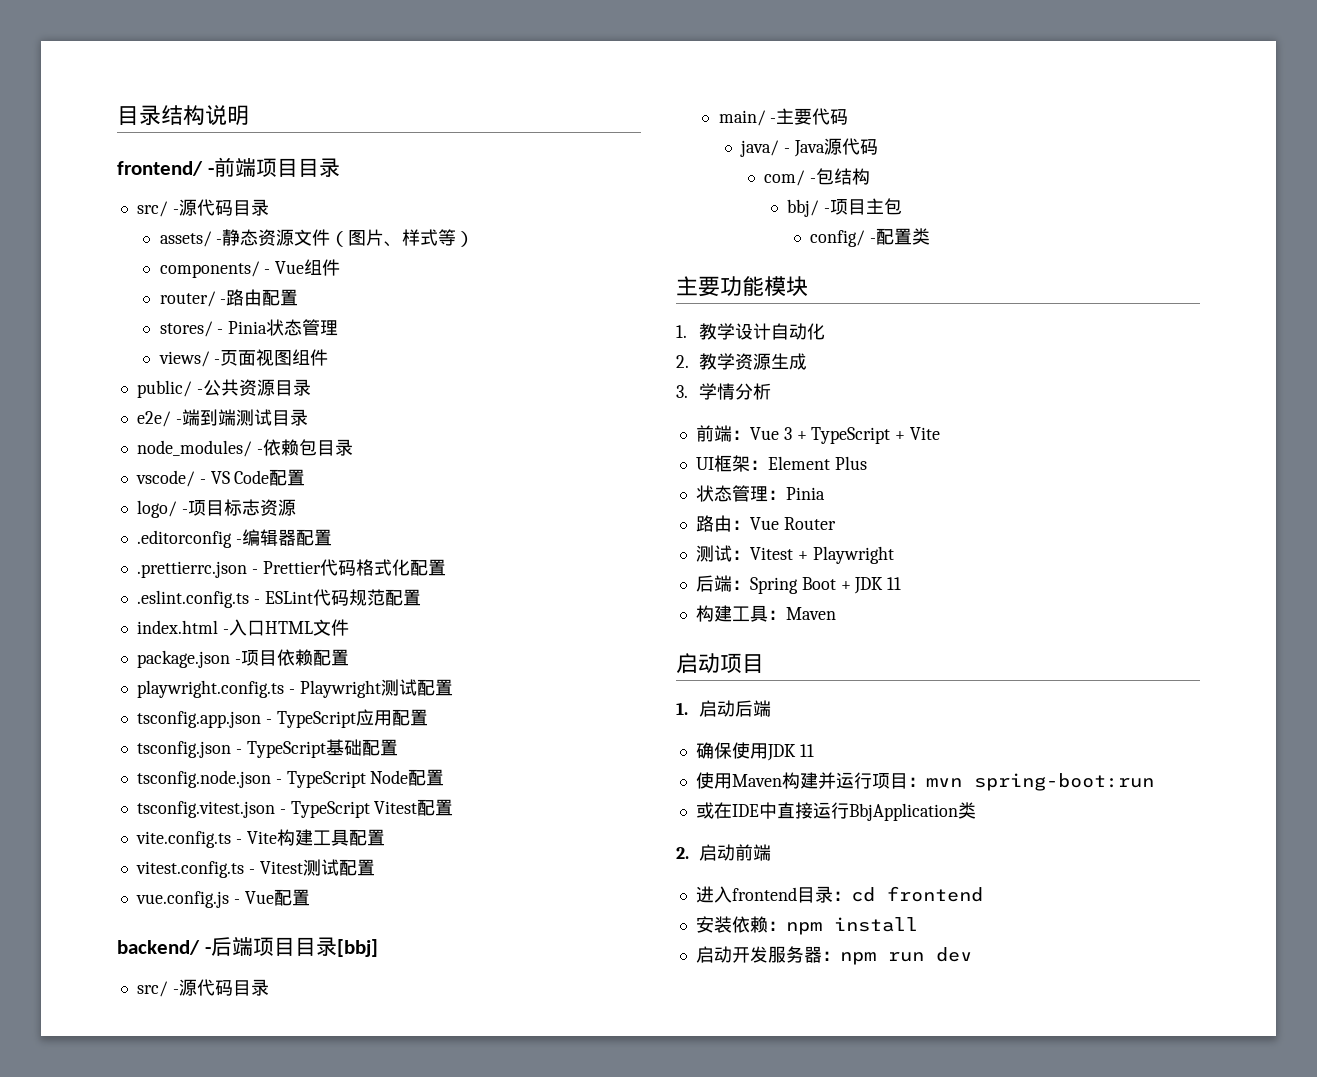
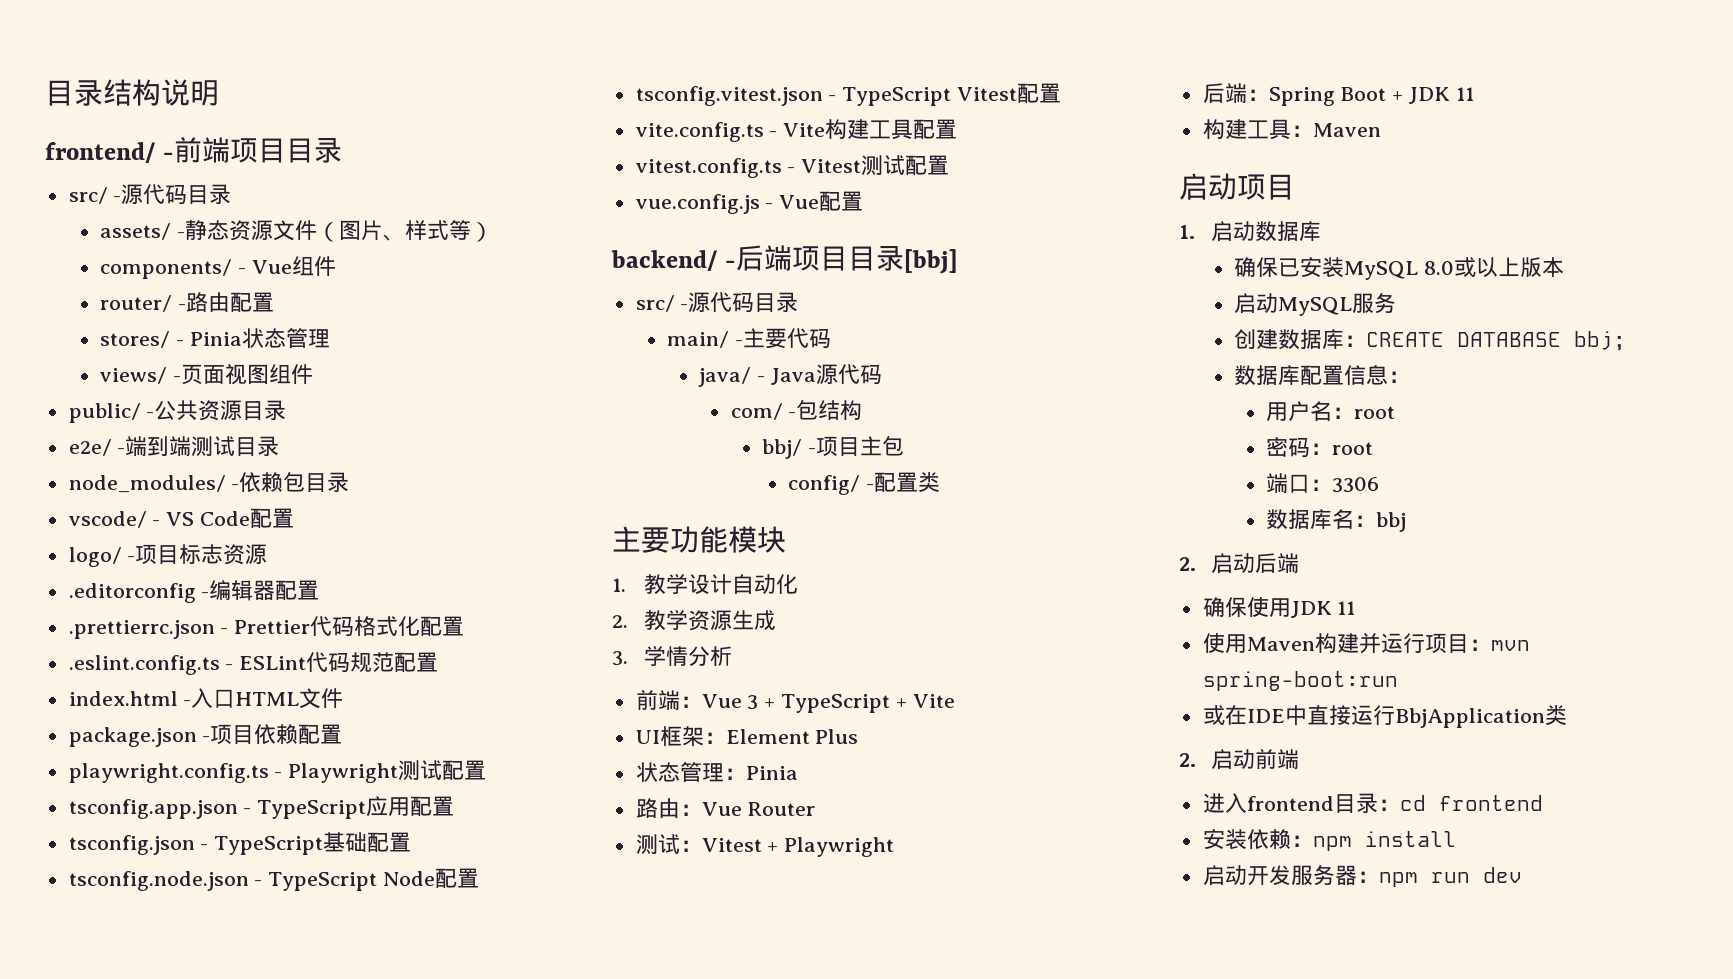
(735, 708) none -> [1254,221,1321,242] [1234,257,1565,280] [1234,293,1397,316] [1234,329,1627,351] [1234,364,1411,386] [1265,401,1395,421] [1265,437,1373,458] [1265,473,1379,494] [1265,509,1406,532] [1179,553,1255,574] 数据库 // 确保已安装MySQL 8.0或以上版本 // 启动MySQL服务 // 创建数据库：CREATE DATABASE bbj; // 数据库配置信息： // 用户名：root // 密码：root // 端口：3306 // 数据库名：bbj // 2.启动

